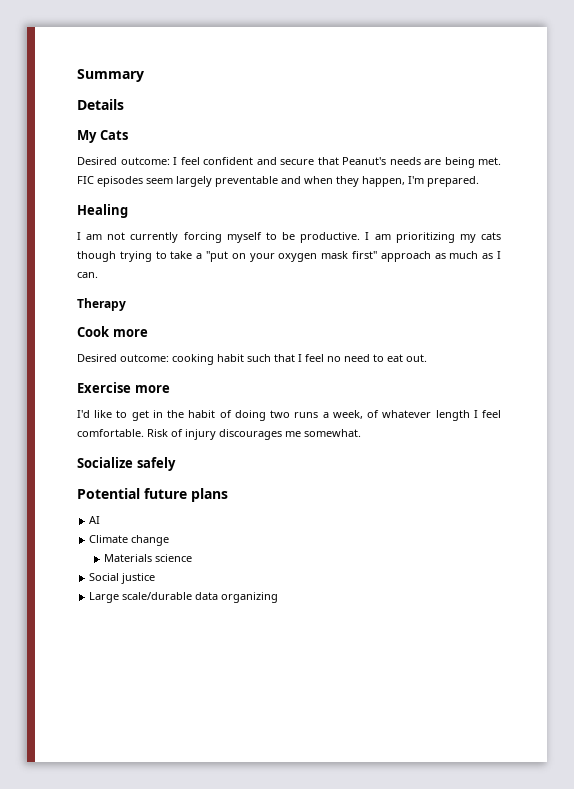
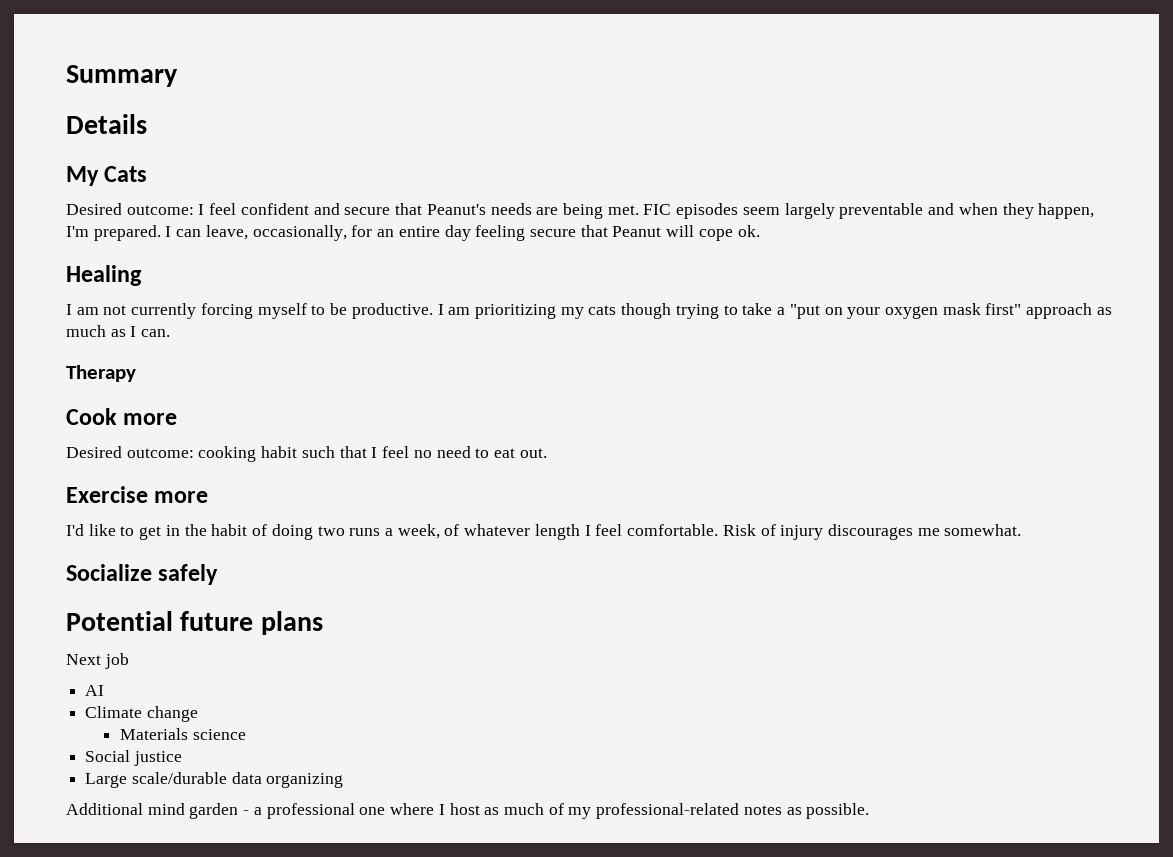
(479, 181) none -> [165,225,760,241] I can leave, occasionally, for an entire day feeling secure that Peanut will cope ok.
(228, 495) none -> [66,653,129,669] // Next job
(279, 597) none -> [66,803,870,819] // Additional mind garden - a professional one where I host as much of my professional-related notes as possible.

